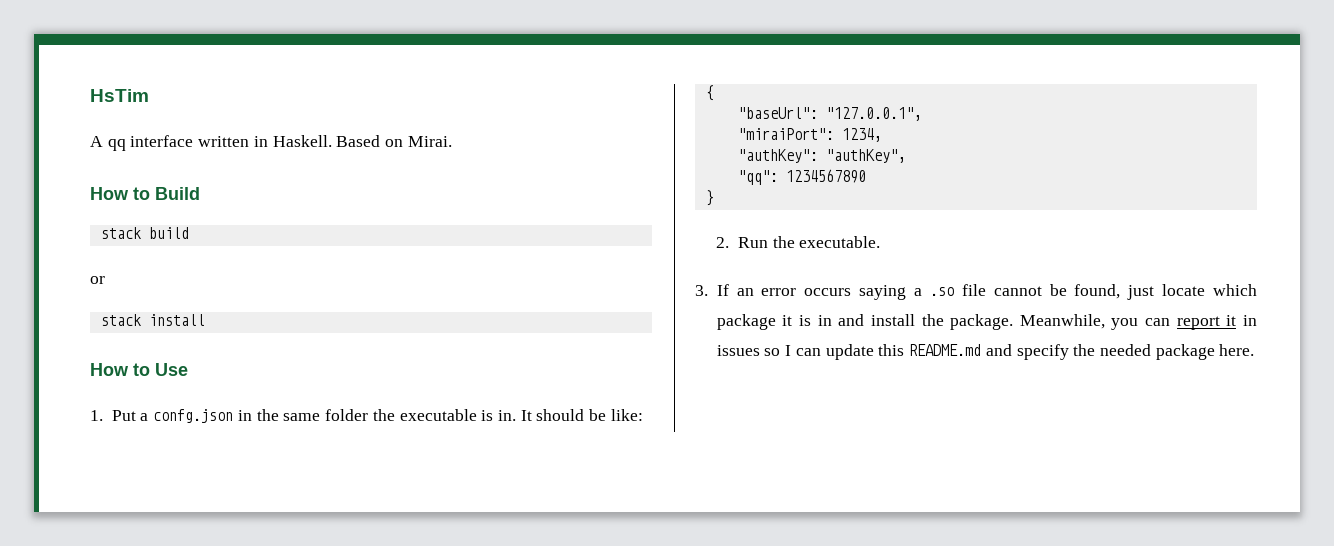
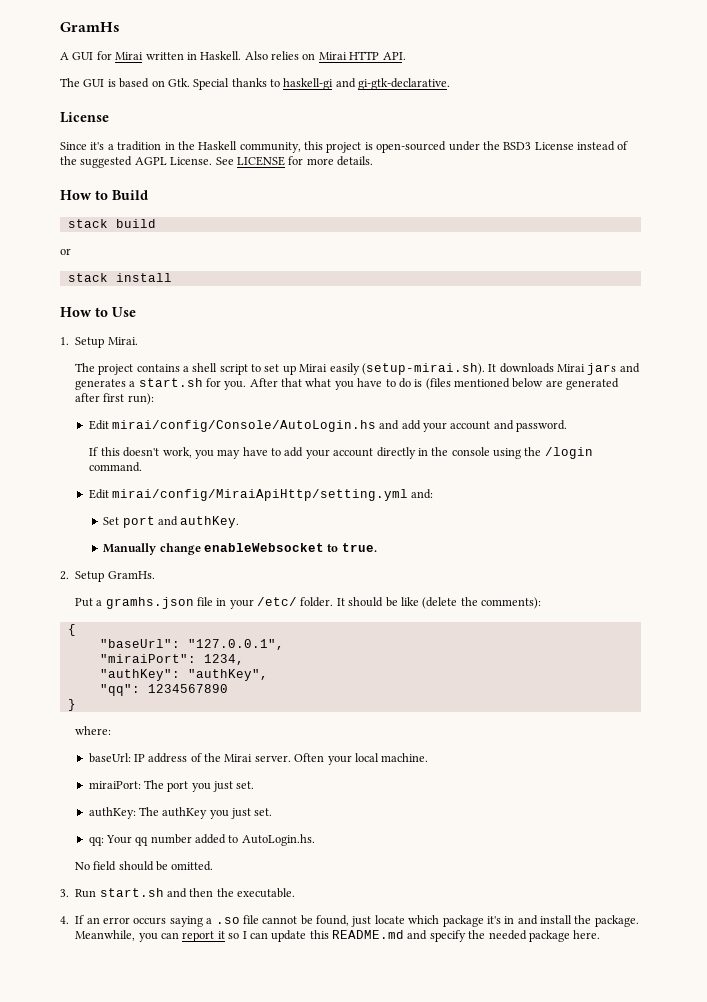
[90,89,149,102] HsTim -> [60,22,120,32] GramHs
[107,135,452,151] qq interface written in Haskell. Based on Mirai. -> [72,51,406,60] [60,78,451,90] [60,112,109,123] [60,141,629,153] [60,156,373,168] GUI for Mirai written in Haskell. Also relies on Mirai HTTP API. // The GUI is based on Gtk. Special thanks to haskell-gi and gi-gtk-declarative. // License // Since it's a tradition in the Haskell community, this project is open-sourced under the BSD3 License instead of the suggested AGPL License. See LICENSE for more details.
[111,409,643,423] Put a confg.json in the same folder the executable is in. It should be like: -> [75,337,138,348] [74,363,640,375] [74,378,620,390] [74,393,154,405] [88,420,568,432] [89,447,593,459] [89,462,143,472] [88,489,434,501] [103,516,240,528] [103,543,377,555] [60,571,155,582] [74,597,541,609] Setup Mirai. // The project contains a shell script to set up Mirai easily (setup-mirai.sh). It downloads Mirai jars and generates a start.sh for you. After that what you have to do is (files mentioned below are generated after first run): // Edit mirai/config/Console/AutoLogin.hs and add your account and password. // If this doesn't work, you may have to add your account directly in the console using the /login command. // Edit mirai/config/MiraiApiHttp/setting.yml and: // Set port and authKey. // Manually change enableWebsocket to true. // 2. Setup GramHs. // Put a gramhs.json file in your /etc/ folder. It should be like (delete the comments):
[716,237,768,248] 2. Run -> [74,726,111,735] [88,753,429,765] [88,780,255,792] [88,807,273,819] [88,834,315,846] [74,861,214,871] [60,888,214,898] where: // baseUrl: IP address of the Mirai server. Often your local machine. // miraiPort: The port you just set. // authKey: The authKey you just set. // qq: Your qq number added to AutoLogin.hs. // No field should be omitted. // 3. Run start.sh and then
[695,285,708,296] 3. -> [60,916,69,924] 4.
[782,315,812,326] it is -> [486,916,501,924] it's
[1243,315,1257,326] [716,345,760,356] in issues -> (225, 935) none

